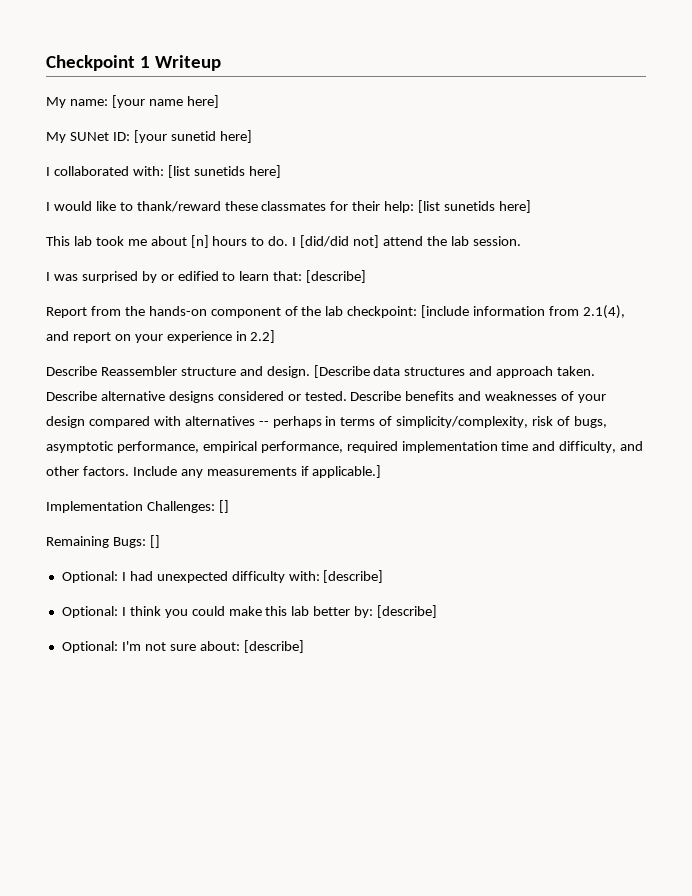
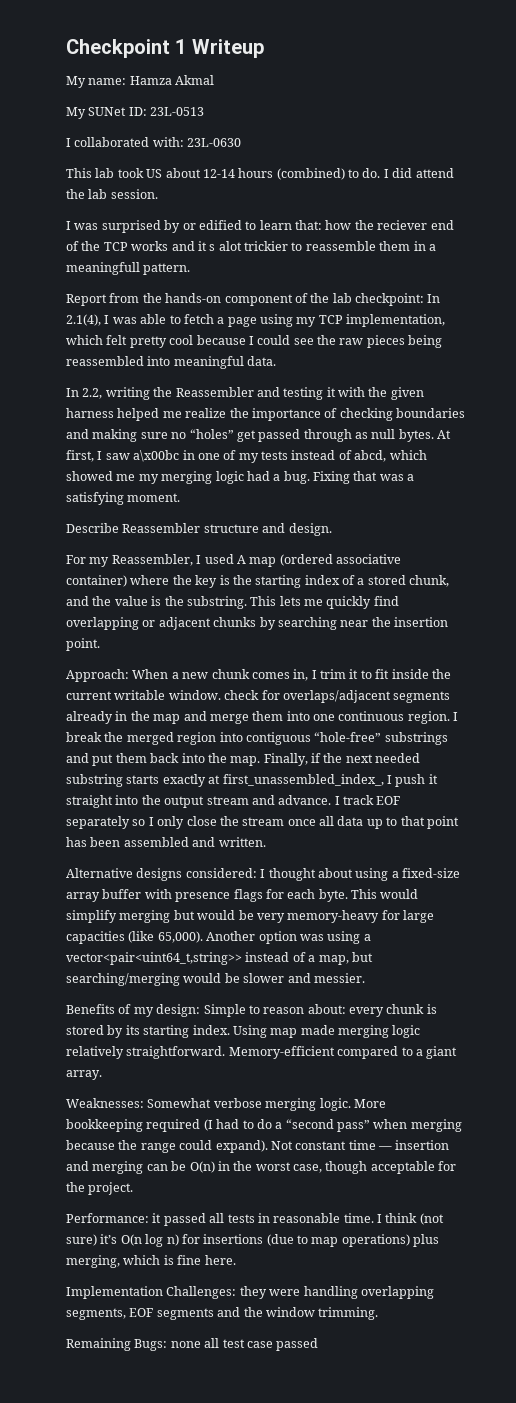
[111,95,219,108] [your name here] -> [129,75,215,85] Hamza Akmal
[133,130,252,143] [your sunetid here] -> [150,107,205,116] 23L-0513
[167,165,281,178] [46,200,531,213] [46,235,248,248] [list sunetids here] // I would like to thank/reward these classmates for their help: [list sunetids here] // This lab took me about [n] hours -> [187,138,242,147] [66,168,345,180] 23L-0630 // This lab took US about 12-14 hours (combined)
[300,235,380,248] [did/did not] -> [392,168,413,178] did
[306,270,367,283] [describe] -> [325,220,454,230] [66,241,436,251] [66,262,191,275] how the reciever end of the TCP works and it s alot trickier to reassemble them in a meaningfull pattern.
[421,305,625,319] [46,330,276,343] [include information from 2.1(4), and report on your experience in 2.2] -> [427,294,441,303] [66,314,446,327] [66,335,443,348] [66,356,277,369] [66,387,424,400] [66,408,465,421] [66,429,452,442] [66,450,427,463] [66,471,415,484] [66,492,181,505] In 2.1(4), I was able to fetch a page using my TCP implementation, which felt pretty cool because I could see the raw pieces being reassembled into meaningful data. // In 2.2, writing the Reassembler and testing it with the given harness helped me realize the importance of checking boundaries and making sure no “holes” get passed through as null bytes. At first, I saw a\x00bc in one of my tests instead of abcd, which showed me my merging logic had a bug. Fixing that was a satisfying moment.
[313,365,596,378] [46,391,607,403] [46,416,607,428] [46,441,644,453] [46,465,382,478] [46,500,229,513] [46,535,160,548] [61,570,384,583] [61,605,438,618] [61,640,304,653] [Describe data structures and approach taken. Describe alternative designs considered or tested. Describe benefits and weaknesses of your design compared with alternatives -- perhaps in terms of simplicity/complexity, risk of bugs, asymptotic performance, empirical performance, required implementation time and difficulty, and other factors. Include any measurements if applicable.] // Implementation Challenges: [] // Remaining Bugs: [] // Optional: I had unexpected difficulty with: [describe] // Optional: I think you could make this lab better by: [describe] // Optional: I'm not sure about: [describe] -> [66,554,401,567] [66,575,450,588] [66,596,399,609] [66,617,448,630] [66,638,100,651] [66,669,451,682] [66,690,451,703] [66,711,459,724] [66,732,448,745] [66,753,421,766] [66,774,438,787] [66,795,401,808] [66,816,459,829] [66,837,266,847] [66,868,460,881] [66,889,419,902] [66,910,434,923] [66,931,371,944] [66,952,373,965] [66,973,365,986] [66,1004,437,1017] [66,1025,421,1038] [66,1046,458,1059] [66,1070,102,1080] [66,1098,386,1111] [66,1119,462,1132] [66,1140,450,1153] [66,1161,457,1174] [66,1182,134,1195] [66,1213,444,1226] [66,1234,440,1247] [66,1255,236,1268] [66,1286,434,1299] [66,1307,379,1320] [66,1338,319,1351] // For my Reassembler, I used A map (ordered associative container) where the key is the starting index of a stored chunk, and the value is the substring. This lets me quickly find overlapping or adjacent chunks by searching near the insertion point. // Approach: When a new chunk comes in, I trim it to fit inside the current writable window. check for overlaps/adjacent segments already in the map and merge them into one continuous region. I break the merged region into contiguous “hole-free” substrings and put them back into the map. Finally, if the next needed substring starts exactly at first_unassembled_index_, I push it straight into the output stream and advance. I track EOF separately so I only close the stream once all data up to that point has been assembled and written. // Alternative designs considered: I thought about using a fixed-size array buffer with presence flags for each byte. This would simplify merging but would be very memory-heavy for large capacities (like 65,000). Another option was using a vector<pair<uint64_t,string>> instead of a map, but searching/merging would be slower and messier. // Benefits of my design: Simple to reason about: every chunk is stored by its starting index. Using map made merging logic relatively straightforward. Memory-efficient compared to a giant array. // Weaknesses: Somewhat verbose merging logic. More bookkeeping required (I had to do a “second pass” when merging because the range could expand). Not constant time — insertion and merging can be O(n) in the worst case, though acceptable for the project. // Performance: it passed all tests in reasonable time. I think (not sure) it’s O(n log n) for insertions (due to map operations) plus merging, which is fine here. // Implementation Challenges: they were handling overlapping segments, EOF segments and the window trimming. // Remaining Bugs: none all test case passed

